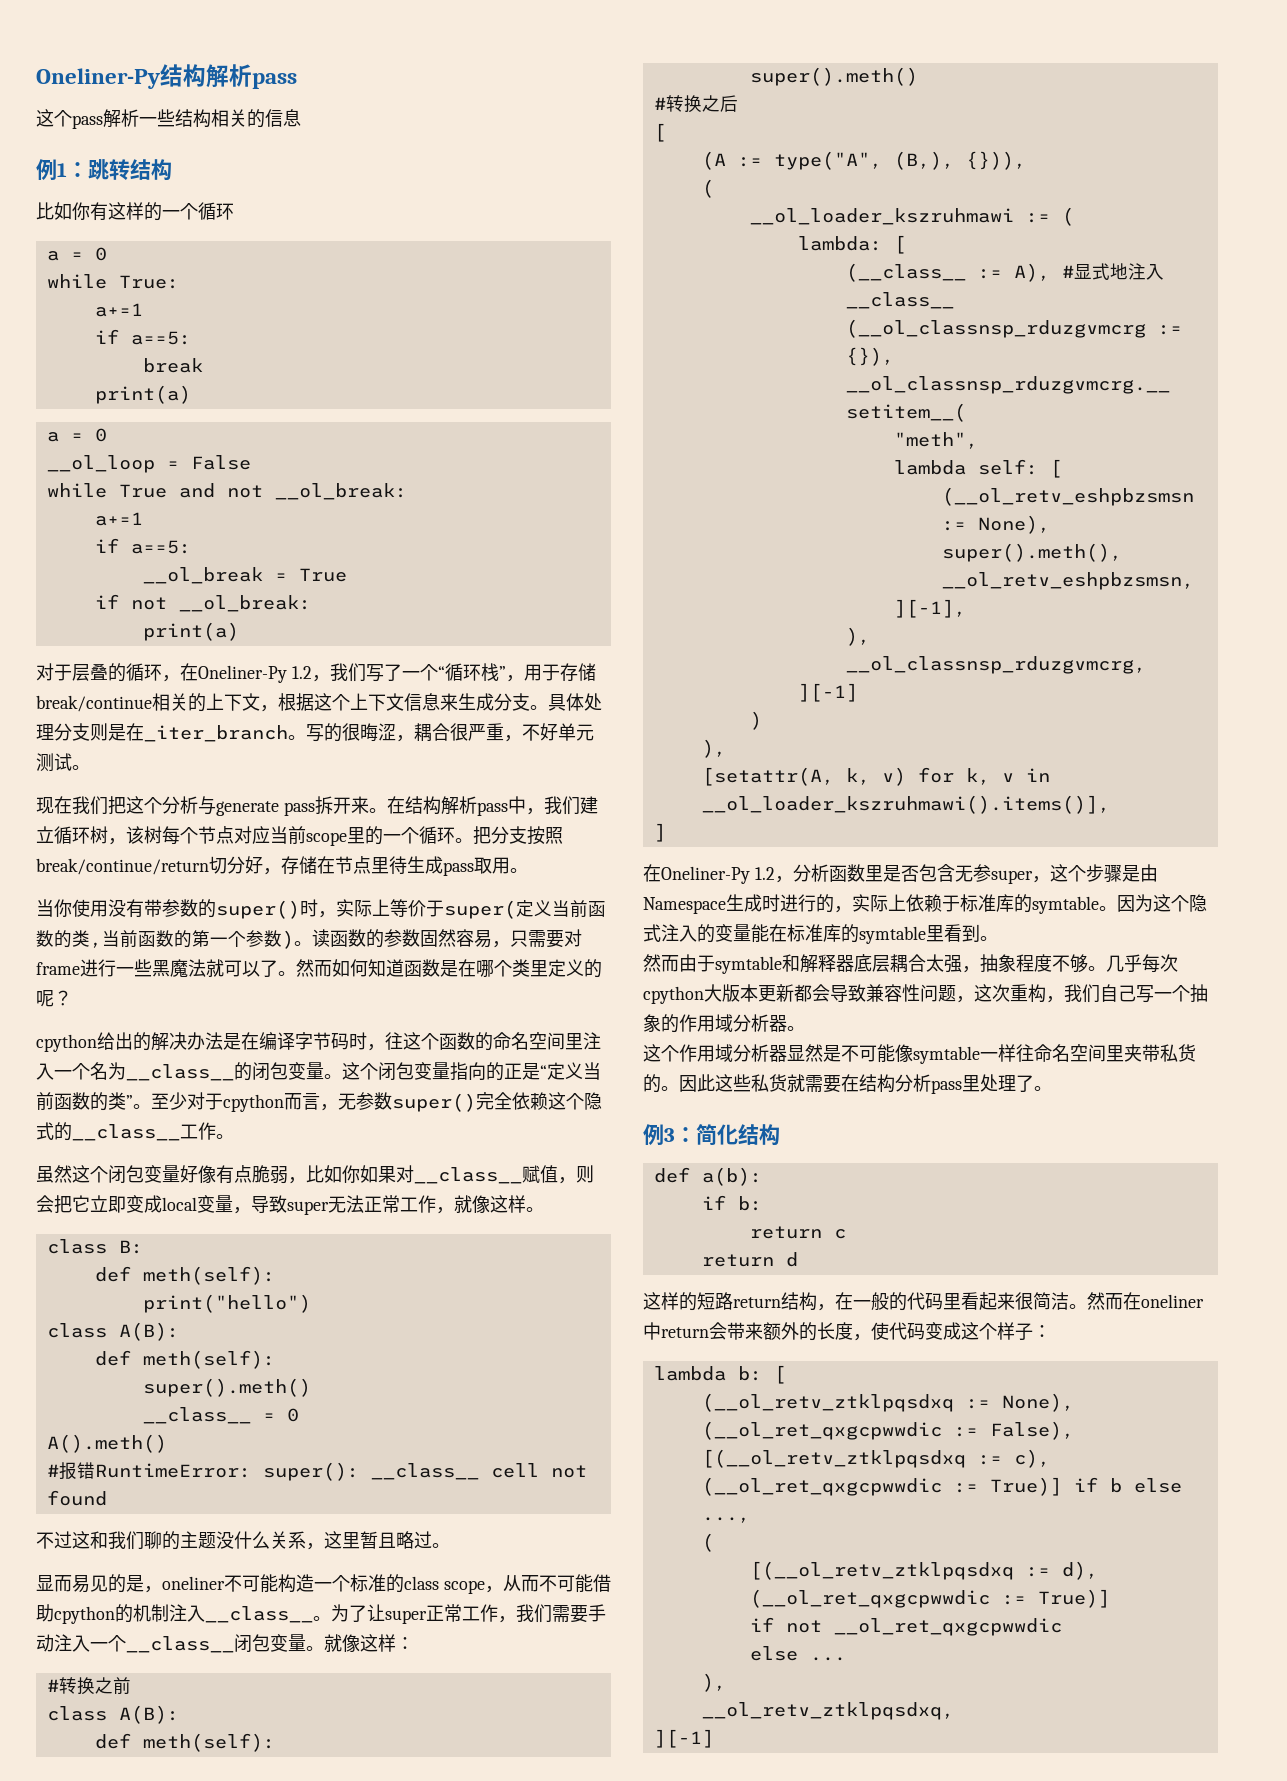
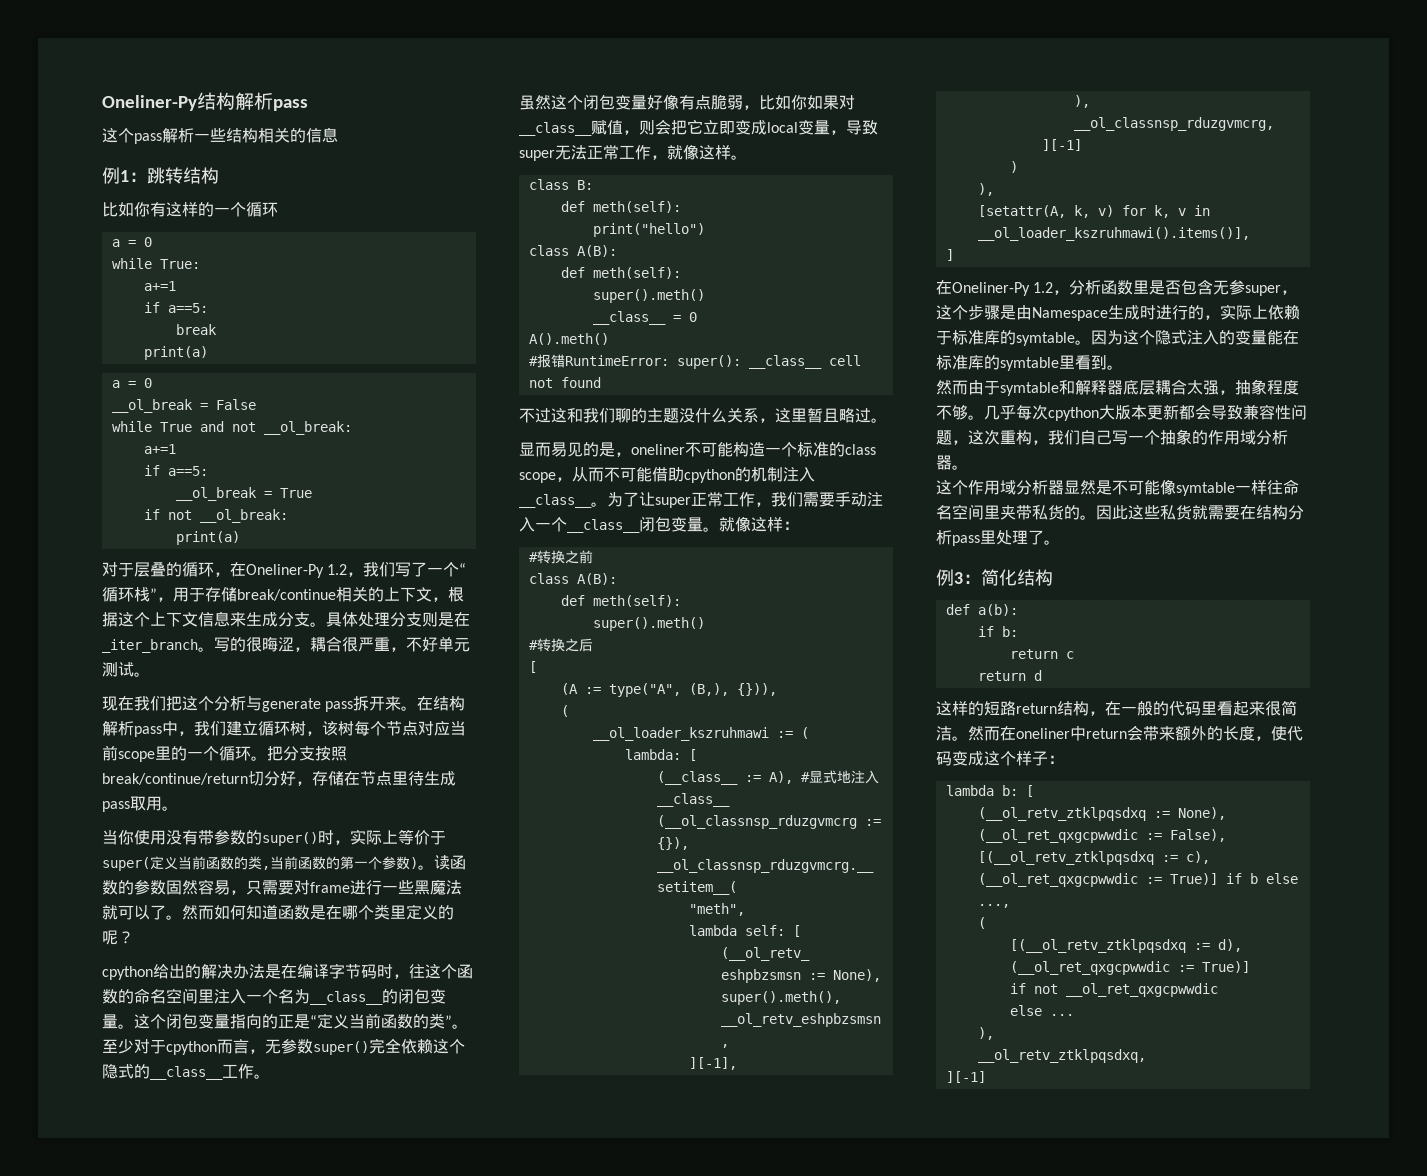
[46,455,155,473] __ol_loop -> [111,399,193,413] __ol_break

